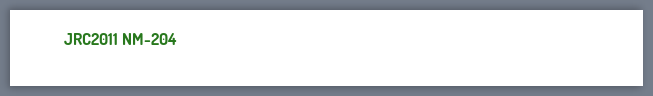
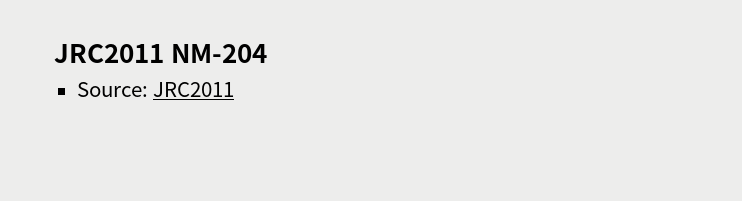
(178, 39) none -> [76,82,235,97] // Source: JRC2011

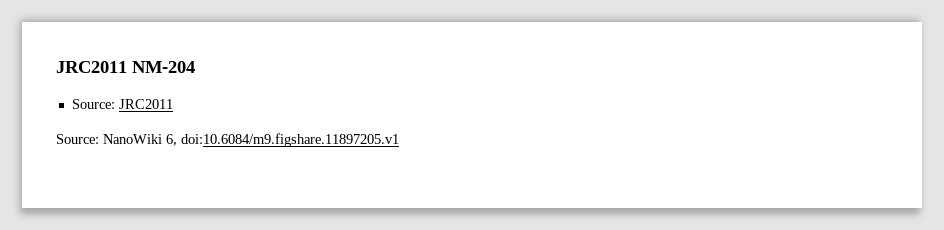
(235, 89) none -> [56,133,399,147] // Source: NanoWiki 6, doi:10.6084/m9.figshare.11897205.v1

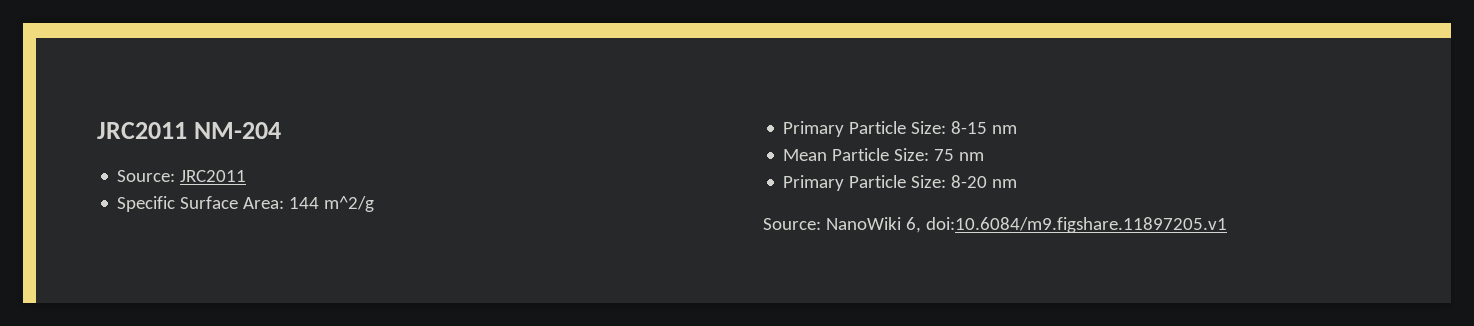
(173, 104) none -> [117,196,375,212] [783,121,1018,137] [783,148,985,161] [783,175,1018,191] // Specific Surface Area: 144 m^2/g // Primary Particle Size: 8-15 nm // Mean Particle Size: 75 nm // Primary Particle Size: 8-20 nm

